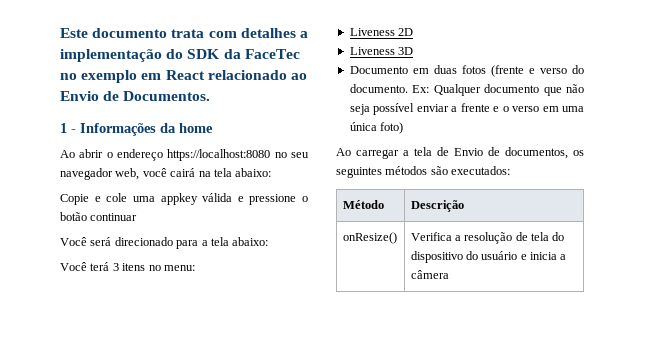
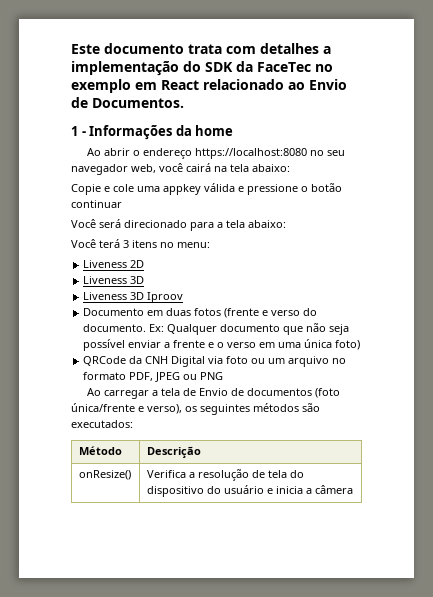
(414, 51) none -> [83,292,184,303] // Liveness 3D Iproov
(404, 128) none -> [83,356,347,367] [83,372,224,382] // QRCode da CNH Digital via foto ou um arquivo no formato PDF, JPEG ou PNG
[505,147,568,159] documentos, -> [246,388,340,398] [71,403,182,414] documentos (foto única/frente e verso),

